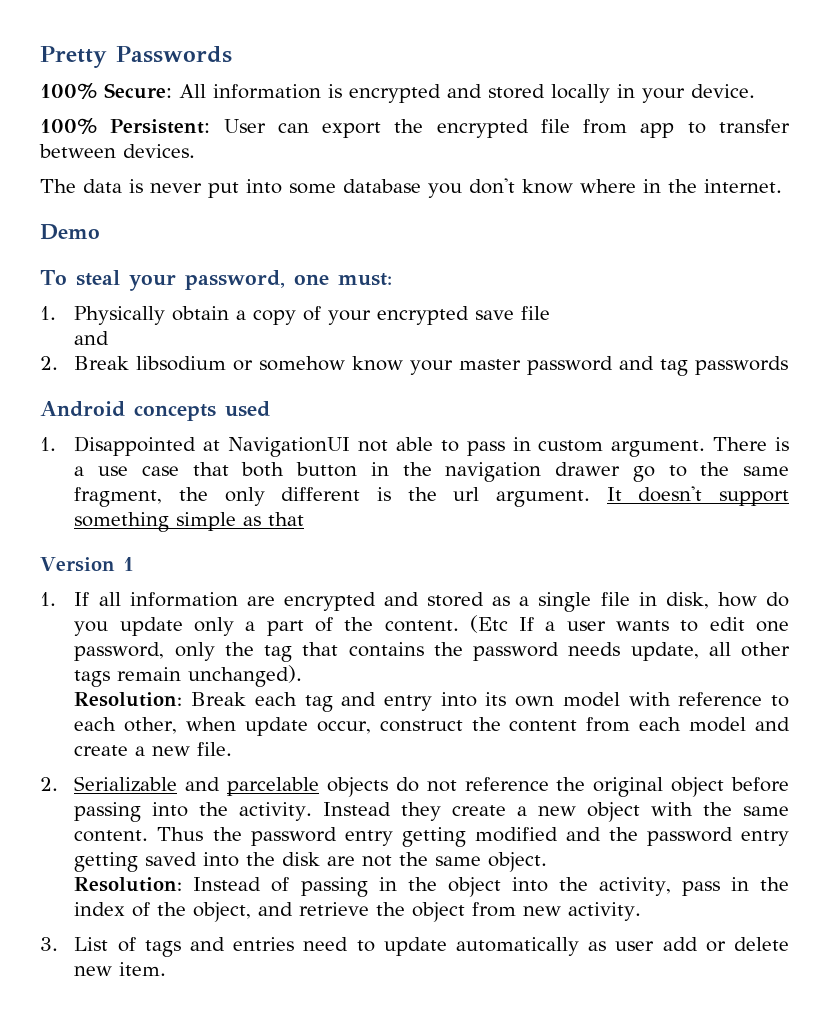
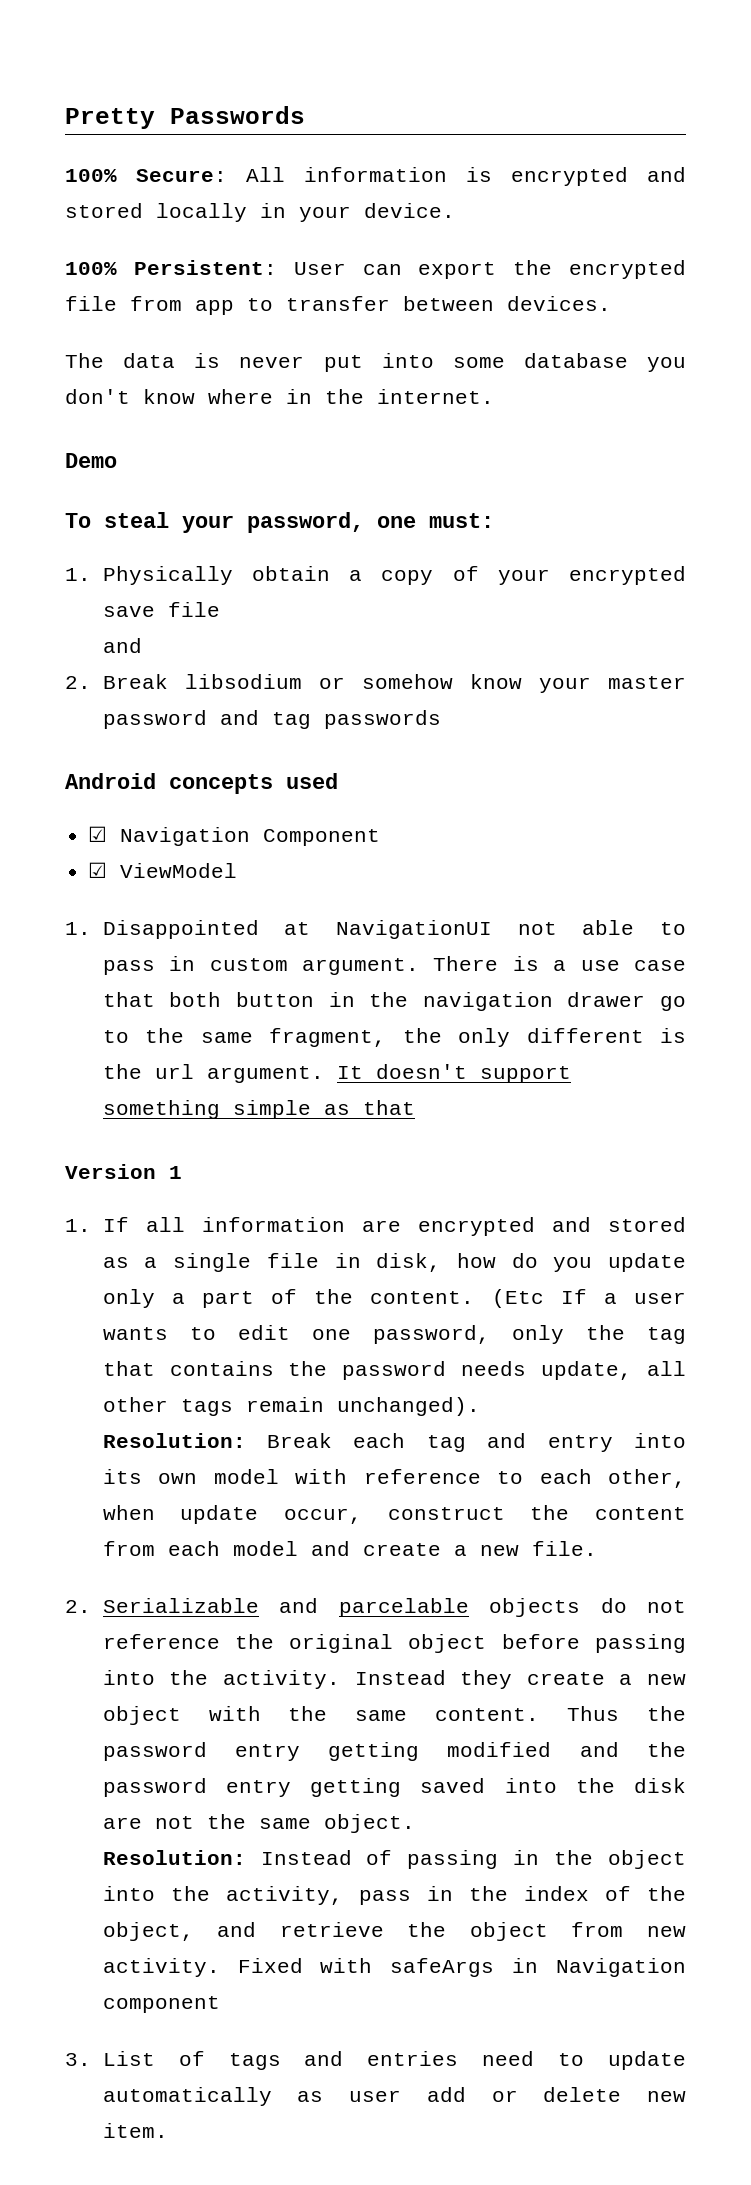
(270, 409) none -> [88,826,381,846] [88,862,238,878] // ☑ Navigation Component // ☑ ViewModel
(642, 911) none -> [237,1958,686,1977] [102,1996,220,2013] Fixed with safeArgs in Navigation component

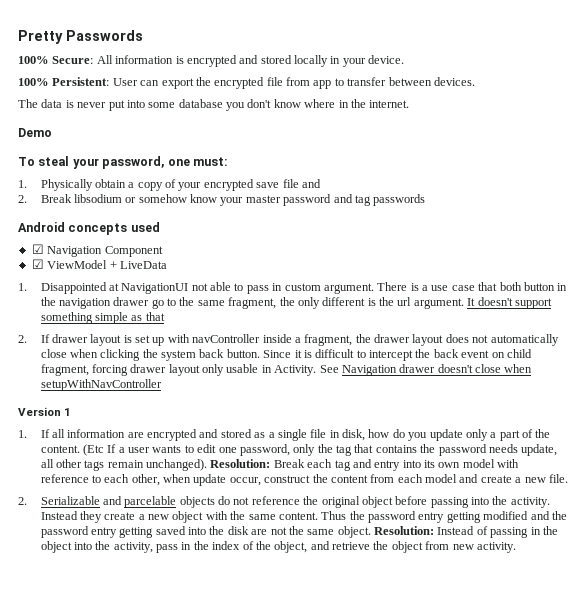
(220, 609) // -> (299, 183) none
(238, 870) none -> [109,261,167,269] + LiveData
(415, 1107) none -> [18,334,559,346] [40,349,532,361] [40,364,533,376] [40,379,162,391] // 2. If drawer layout is set up with navController inside a fragment, the drawer layout does not automatically close when clicking the system back button. Since it is difficult to intercept the back event on child fragment, forcing drawer layout only usable in Activity. See Navigation drawer doesn't close when setupWithNavController
(480, 1406) // -> (208, 465) none
(415, 1823) // -> (371, 532) none
[237,1958,686,1977] [102,1996,220,2013] [65,2051,686,2070] [102,2087,686,2106] [102,2123,168,2138] Fixed with safeArgs in Navigation component // 3. List of tags and entries need to update automatically as user add or delete new item. -> (516, 547) none

